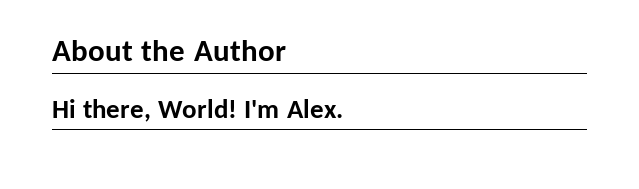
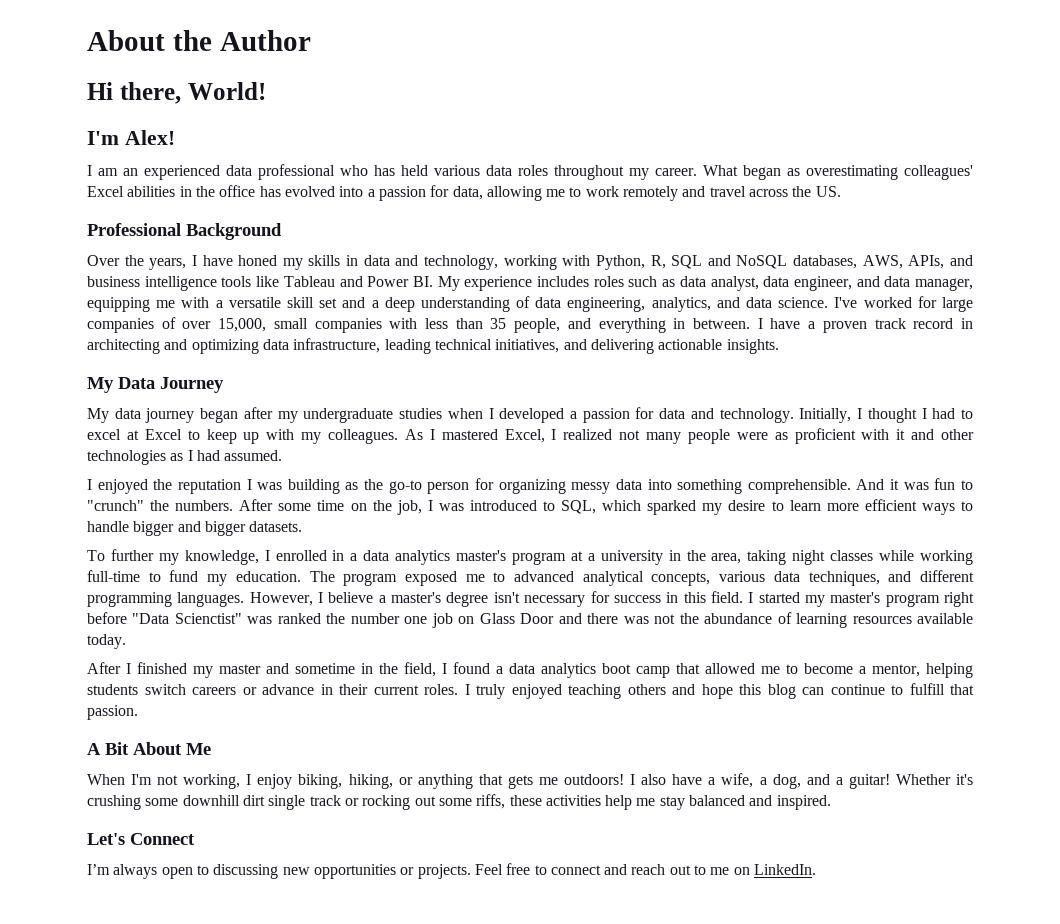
[244,99,343,118] I'm Alex. -> [87,130,175,145] [87,164,973,180] [87,185,841,201] [87,223,282,240] [87,255,973,270] [87,276,974,291] [87,296,973,312] [87,317,973,333] [87,338,779,354] [87,377,224,393] [87,407,974,423] [87,428,974,444] [87,450,283,465] [87,478,973,494] [87,499,973,515] [87,521,303,536] [87,549,973,565] [87,570,975,586] [87,591,975,607] [87,612,974,628] [87,634,126,649] [87,662,973,678] [87,683,974,699] [87,705,138,720] [87,742,211,755] [87,773,974,789] [87,794,831,810] [87,833,195,845] [87,863,817,879] // I'm Alex! // I am an experienced data professional who has held various data roles throughout my career. What began as overestimating colleagues' Excel abilities in the office has evolved into a passion for data, allowing me to work remotely and travel across the US. // Professional Background // Over the years, I have honed my skills in data and technology, working with Python, R, SQL and NoSQL databases, AWS, APIs, and business intelligence tools like Tableau and Power BI. My experience includes roles such as data analyst, data engineer, and data manager, equipping me with a versatile skill set and a deep understanding of data engineering, analytics, and data science. I've worked for large companies of over 15,000, small companies with less than 35 people, and everything in between. I have a proven track record in architecting and optimizing data infrastructure, leading technical initiatives, and delivering actionable insights. // My Data Journey // My data journey began after my undergraduate studies when I developed a passion for data and technology. Initially, I thought I had to excel at Excel to keep up with my colleagues. As I mastered Excel, I realized not many people were as proficient with it and other technologies as I had assumed. // I enjoyed the reputation I was building as the go-to person for organizing messy data into something comprehensible. And it was fun to "crunch" the numbers. After some time on the job, I was introduced to SQL, which sparked my desire to learn more efficient ways to handle bigger and bigger datasets. // To further my knowledge, I enrolled in a data analytics master's program at a university in the area, taking night classes while working full-time to fund my education. The program exposed me to advanced analytical concepts, various data techniques, and different programming languages. However, I believe a master's degree isn't necessary for success in this field. I started my master's program right before "Data Scienctist" was ranked the number one job on Glass Door and there was not the abundance of learning resources available today. // After I finished my master and sometime in the field, I found a data analytics boot camp that allowed me to become a mentor, helping students switch careers or advance in their current roles. I truly enjoyed teaching others and hope this blog can continue to fulfill that passion. // A Bit About Me // When I'm not working, I enjoy biking, hiking, or anything that gets me outdoors! I also have a wife, a dog, and a guitar! Whether it's crushing some downhill dirt single track or rocking out some riffs, these activities help me stay balanced and inspired. // Let's Connect // I’m always open to discussing new opportunities or projects. Feel free to connect and reach out to me on LinkedIn.

